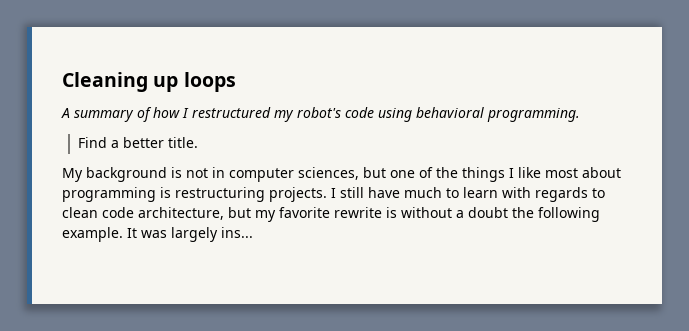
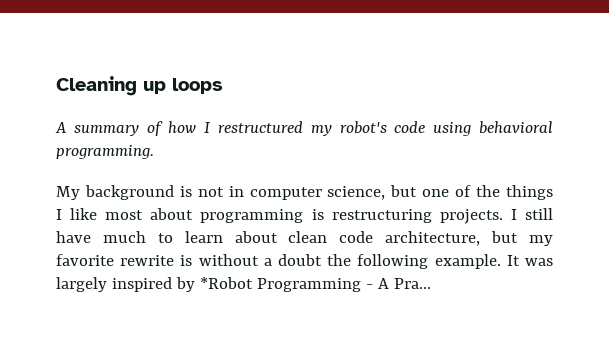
[78,137,199,148] // Find a better title. -> (154, 152) none
[298,167,359,180] sciences, -> [327,186,386,200] science,
[502,187,605,202] with regards to -> [234,231,278,243] about
[221,227,253,238] ins... -> [111,277,431,292] inspired by *Robot Programming - A Pra...

